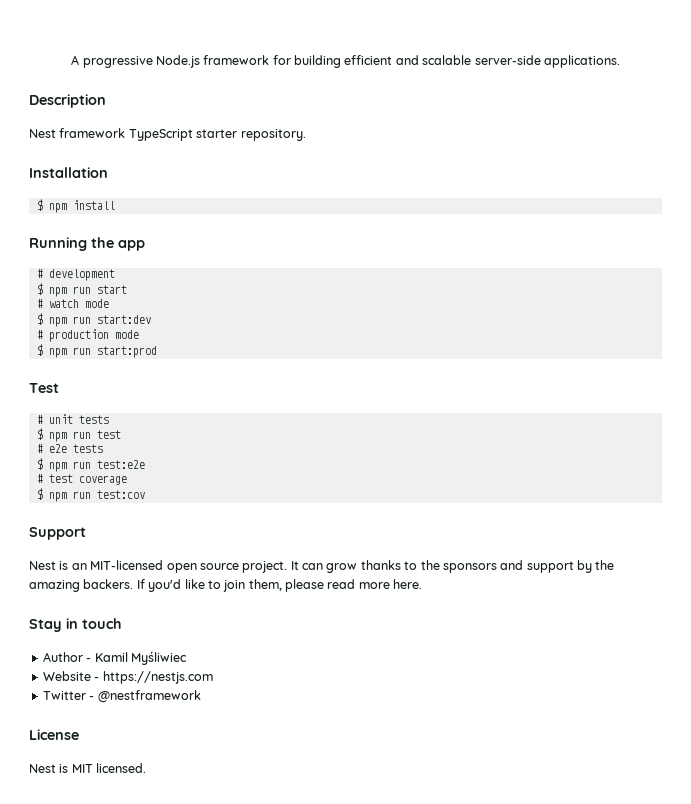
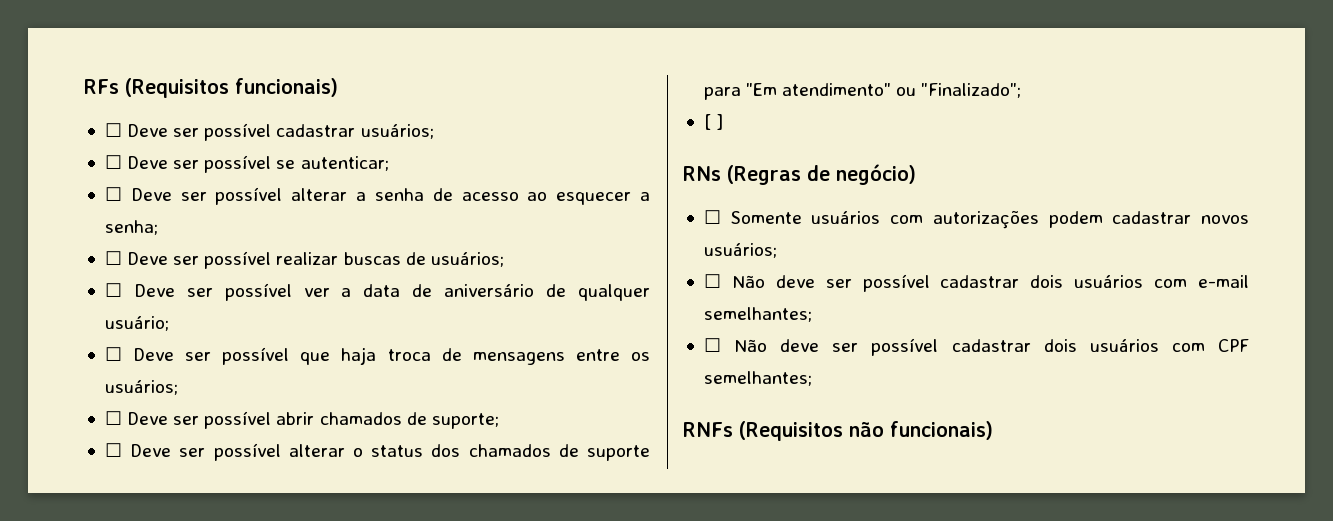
[71,55,620,68] [29,94,106,108] [29,128,306,141] [29,167,108,178] [36,199,115,213] [29,237,145,251] [36,269,115,281] [36,283,127,297] [36,299,109,308] [36,313,151,327] [36,329,139,342] [36,344,157,358] [29,383,59,393] [36,414,109,424] [36,428,121,442] [36,444,103,453] [36,458,145,472] [36,474,127,485] [36,488,145,502] [29,527,86,540] [29,560,615,573] [29,579,423,592] [29,618,122,632] [42,651,187,665] [42,671,213,684] [42,690,201,703] [29,729,79,740] [29,763,147,773] A progressive Node.js framework for building efficient and scalable server-side applications. // Description // Nest framework TypeScript starter repository. // Installation // $ npm install // Running the app // # development // $ npm run start // # watch mode // $ npm run start:dev // # production mode // $ npm run start:prod // Test // # unit tests // $ npm run test // # e2e tests // $ npm run test:e2e // # test coverage // $ npm run test:cov // Support // Nest is an MIT-licensed open source project. It can grow thanks to the sponsors and support by the amazing backers. If you'd like to join them, please read more here. // Stay in touch // Author - Kamil Myśliwiec // Website - https://nestjs.com // Twitter - @nestframework // License // Nest is MIT licensed. -> [84,78,338,98] [104,123,434,141] [104,155,389,173] [104,187,650,205] [104,220,158,235] [104,251,504,269] [104,283,651,301] [104,316,169,331] [104,347,651,365] [104,380,178,395] [104,411,499,429] [104,443,651,461] [703,83,1022,100] [703,114,724,130] [683,164,916,185] [703,210,1249,229] [703,243,777,258] [703,274,1249,292] [703,307,812,322] [703,338,1249,356] [703,371,812,386] [683,421,993,441] RFs (Requisitos funcionais) // ☐ Deve ser possível cadastrar usuários; // ☐ Deve ser possível se autenticar; // ☐ Deve ser possível alterar a senha de acesso ao esquecer a senha; // ☐ Deve ser possível realizar buscas de usuários; // ☐ Deve ser possível ver a data de aniversário de qualquer usuário; // ☐ Deve ser possível que haja troca de mensagens entre os usuários; // ☐ Deve ser possível abrir chamados de suporte; // ☐ Deve ser possível alterar o status dos chamados de suporte para "Em atendimento" ou "Finalizado"; // [ ] // RNs (Regras de negócio) // ☐ Somente usuários com autorizações podem cadastrar novos usuários; // ☐ Não deve ser possível cadastrar dois usuários com e-mail semelhantes; // ☐ Não deve ser possível cadastrar dois usuários com CPF semelhantes; // RNFs (Requisitos não funcionais)

